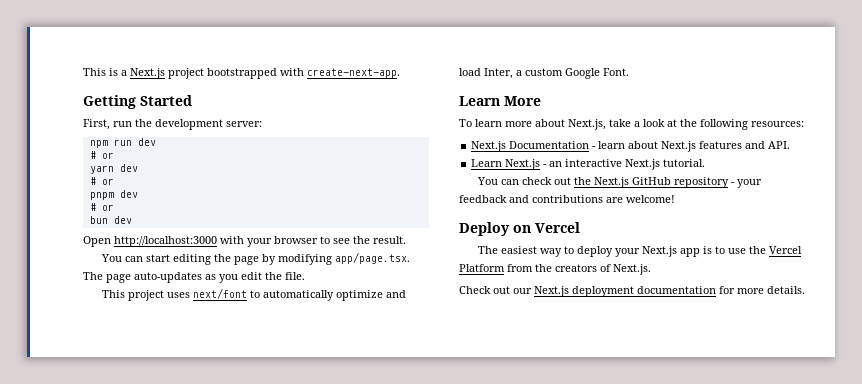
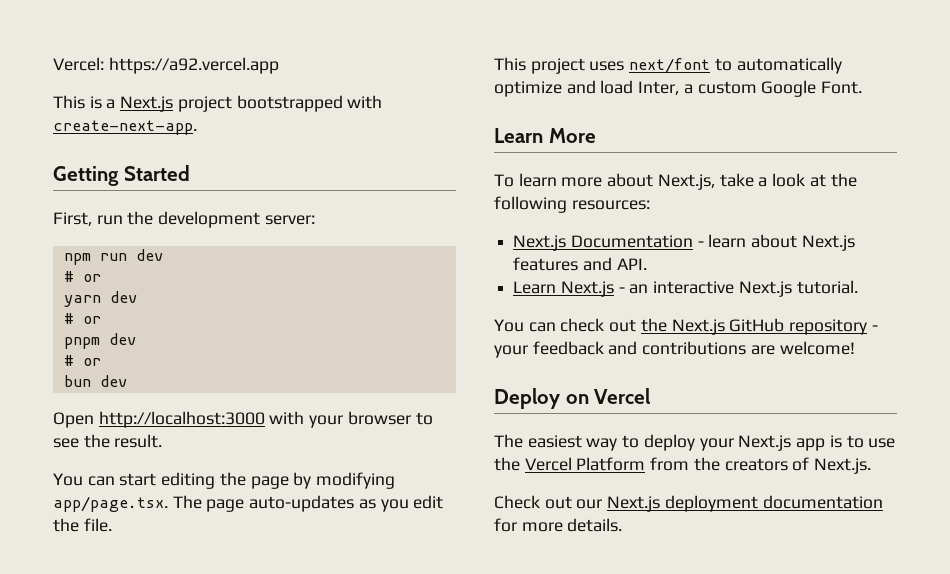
(83, 72) none -> [53,57,279,74] Vercel: https://a92.vercel.app //

